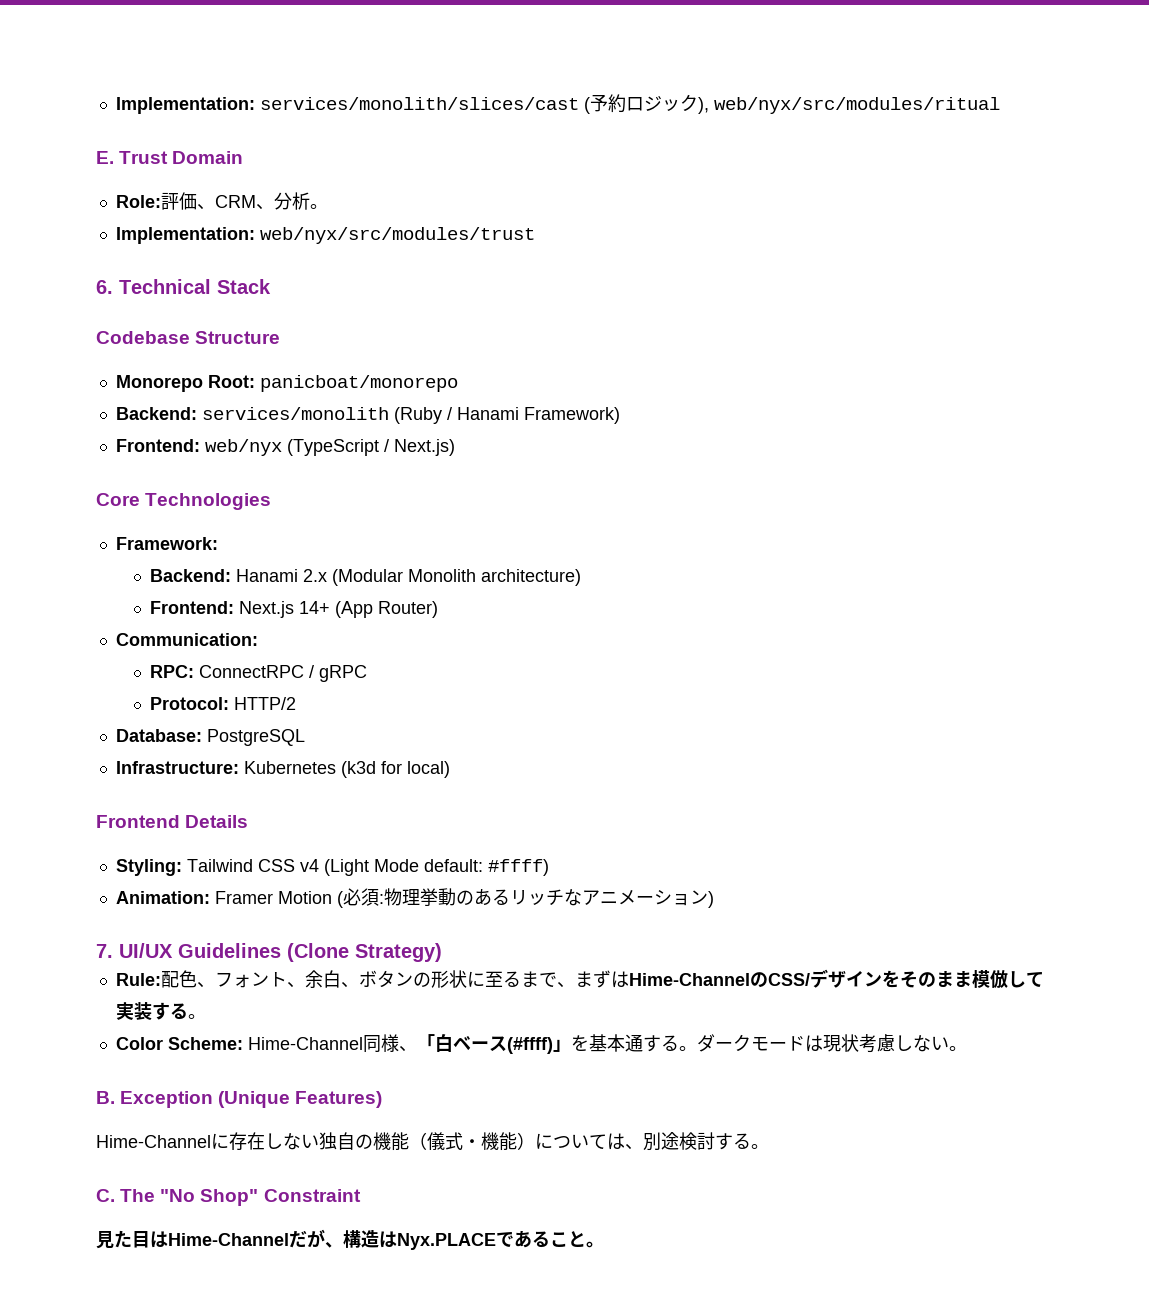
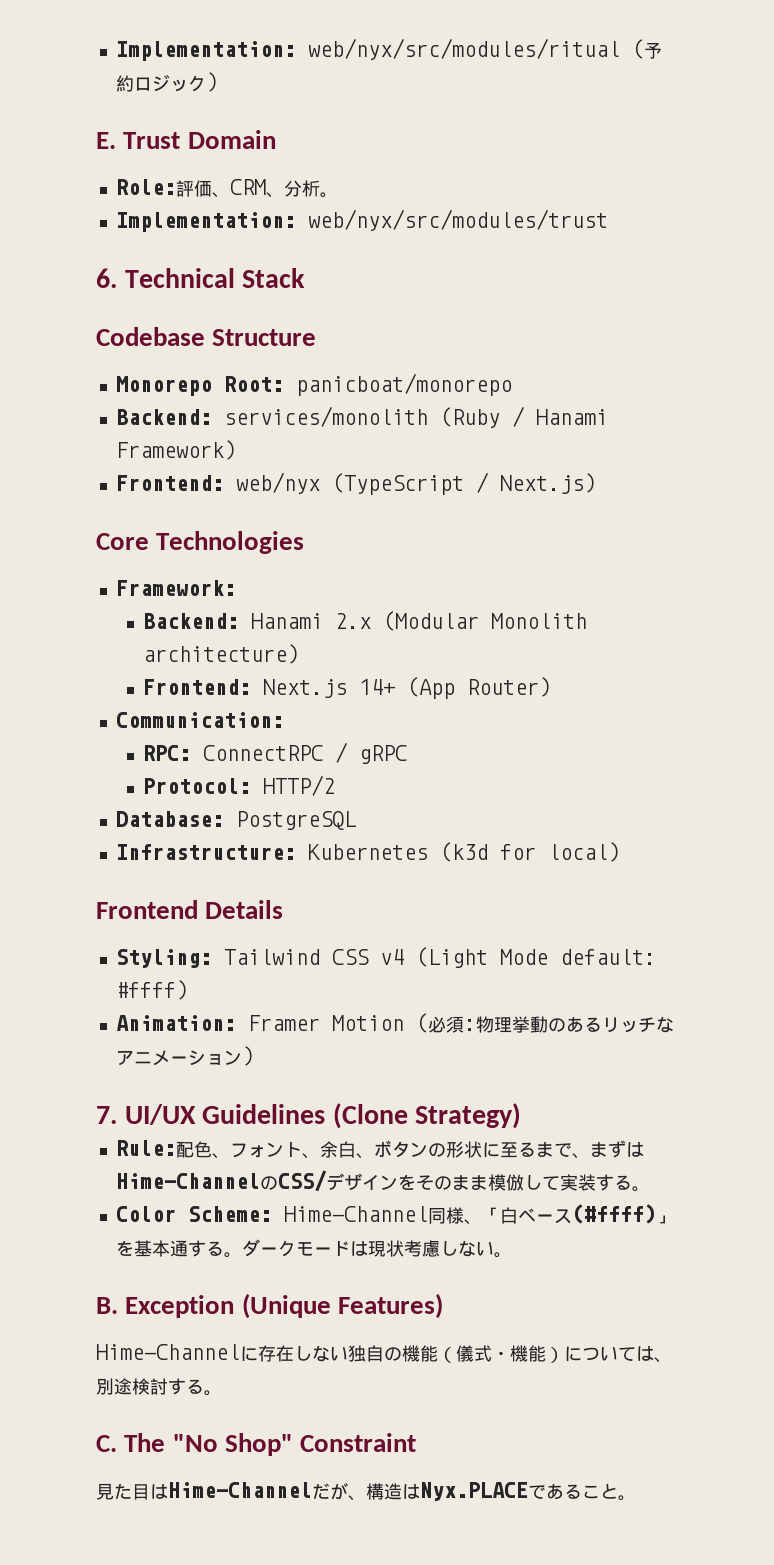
[115,97,579,114] Implementation: services/monolith/slices/cast -> [115,38,620,61] Implementation: web/nyx/src/modules/ritual
[697,97,1000,114] ), web/nyx/src/modules/ritual -> [205,72,218,92] )

